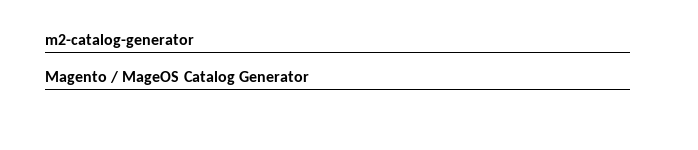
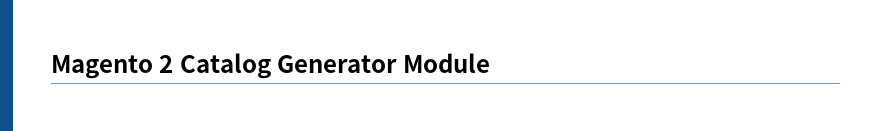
[45,34,194,48] [45,71,180,85] m2-catalog-generator // Magento / MageOS -> [51,55,174,79] Magento 2
(309, 76) none -> [402,53,490,73] Module

